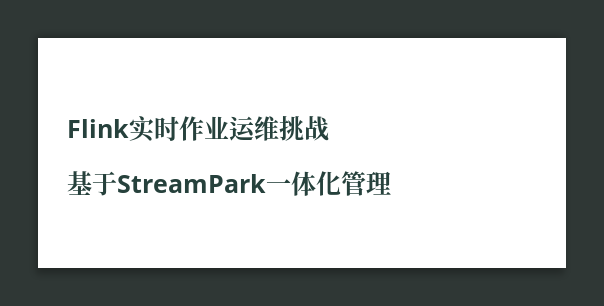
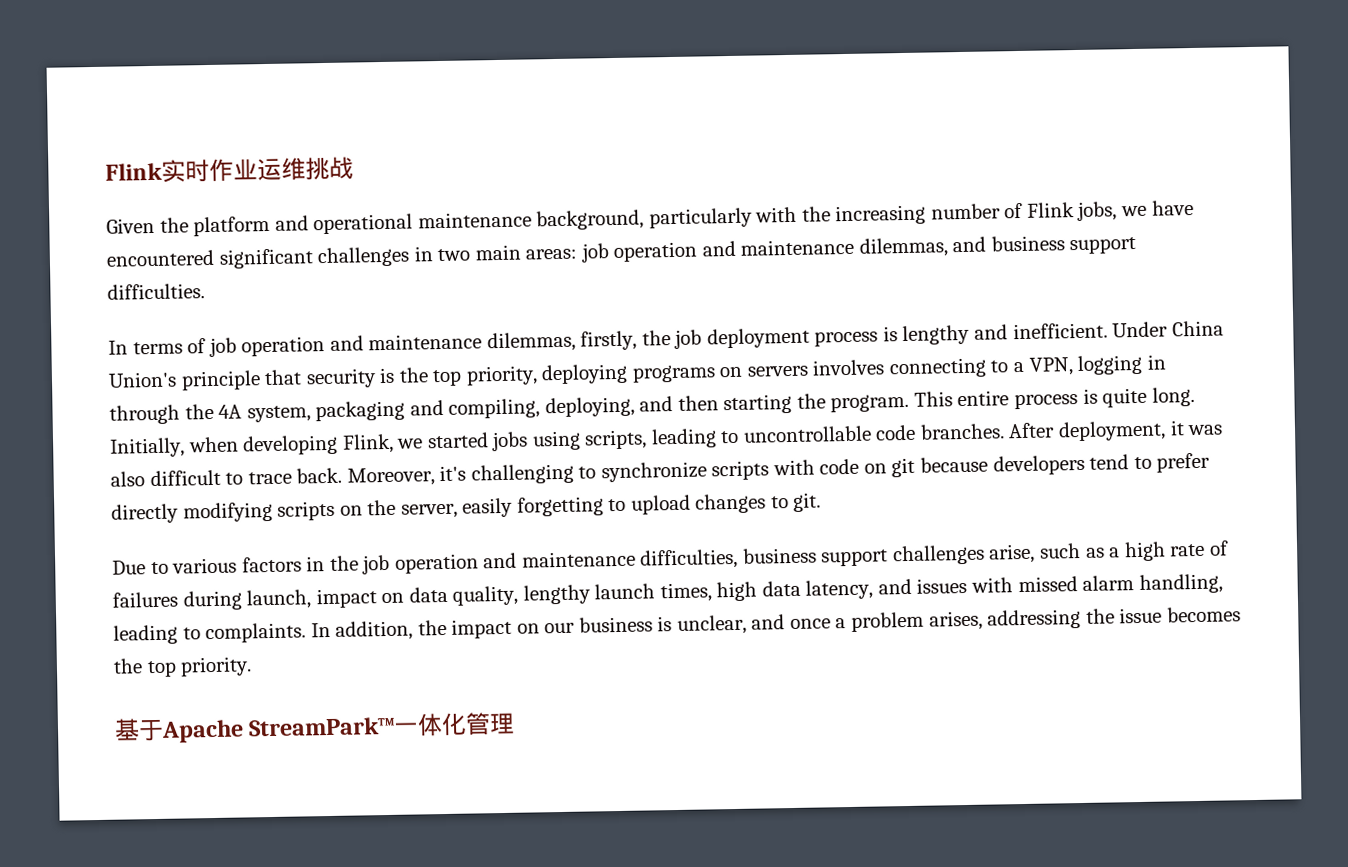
(329, 129) none -> [106,199,1194,237] [106,235,1137,269] [107,283,205,300] [108,320,1224,358] [108,354,1166,391] [109,387,1195,425] [110,420,1224,458] [110,452,1211,487] [111,492,822,524] [112,540,1229,575] [112,573,1223,611] [113,606,1241,645] [113,656,253,678] // Given the platform and operational maintenance background, particularly with the increasing number of Flink jobs, we have encountered significant challenges in two main areas: job operation and maintenance dilemmas, and business support difficulties. // In terms of job operation and maintenance dilemmas, firstly, the job deployment process is lengthy and inefficient. Under China Union's principle that security is the top priority, deploying programs on servers involves connecting to a VPN, logging in through the 4A system, packaging and compiling, deploying, and then starting the program. This entire process is quite long. Initially, when developing Flink, we started jobs using scripts, leading to uncontrollable code branches. After deployment, it was also difficult to trace back. Moreover, it's challenging to synchronize scripts with code on git because developers tend to prefer directly modifying scripts on the server, easily forgetting to upload changes to git. // Due to various factors in the job operation and maintenance difficulties, business support challenges arise, such as a high rate of failures during launch, impact on data quality, lengthy launch times, high data latency, and issues with missed alarm handling, leading to complaints. In addition, the impact on our business is unclear, and once a problem arises, addressing the issue becomes the top priority.
[117,174,266,193] StreamPark -> [161,716,397,743] Apache StreamPark™

